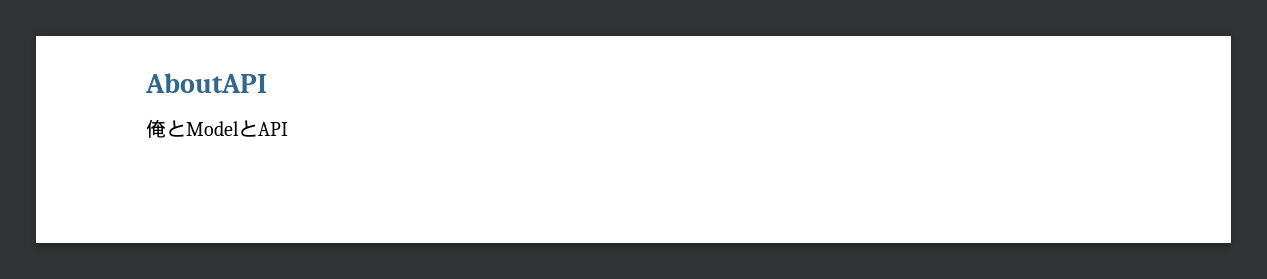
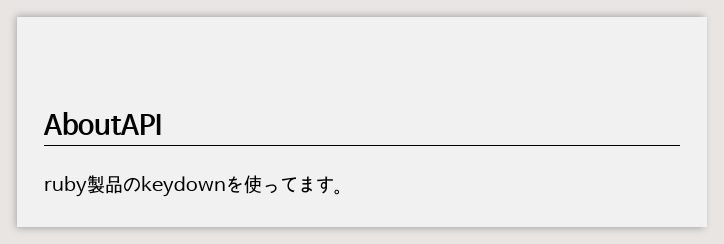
[146,119,288,138] 俺とModelとAPI -> [44,175,343,197] ruby製品のkeydownを使ってます。

